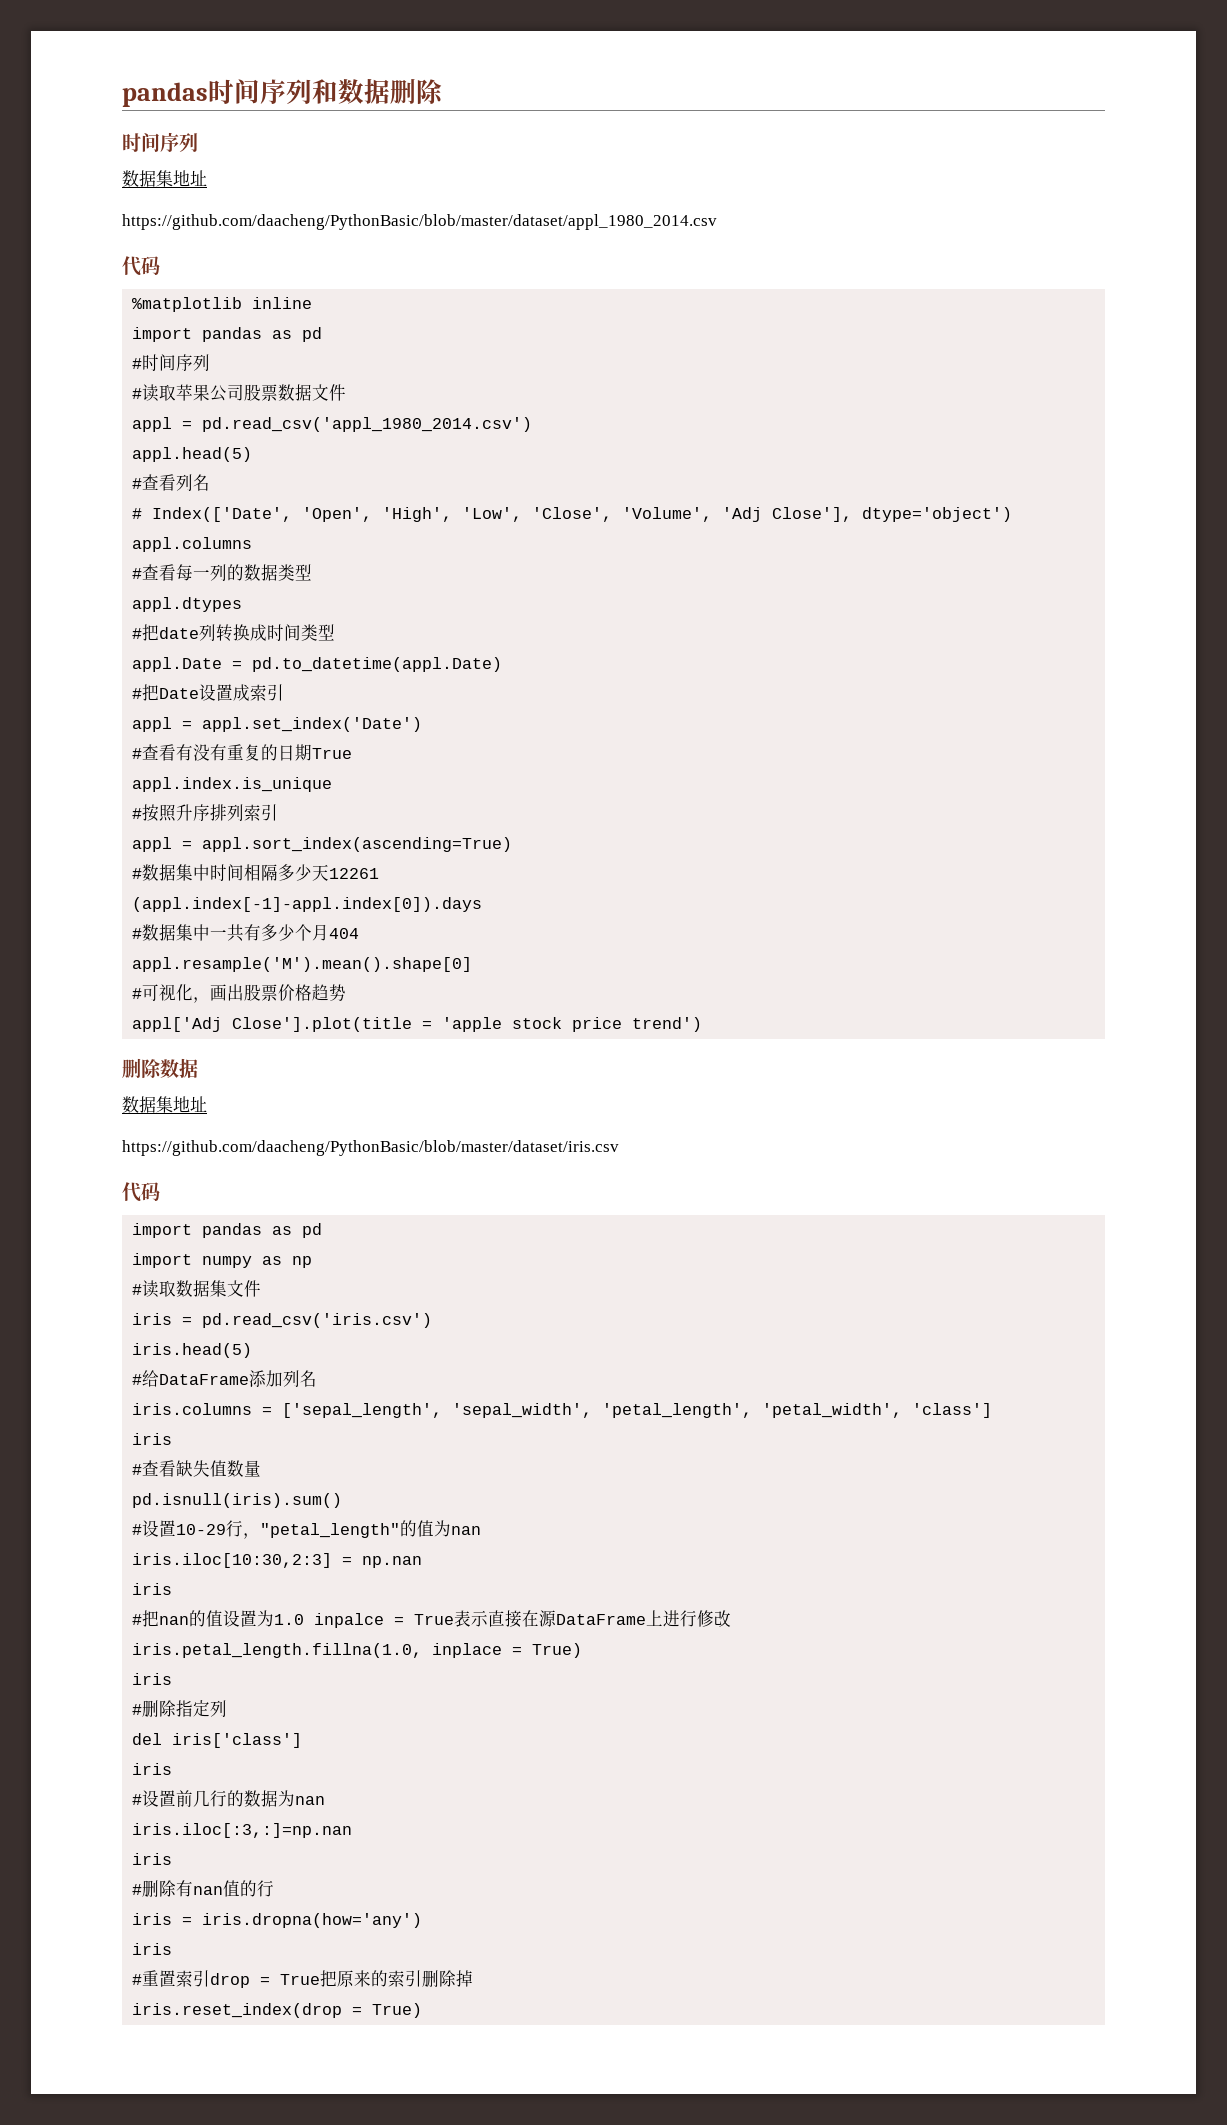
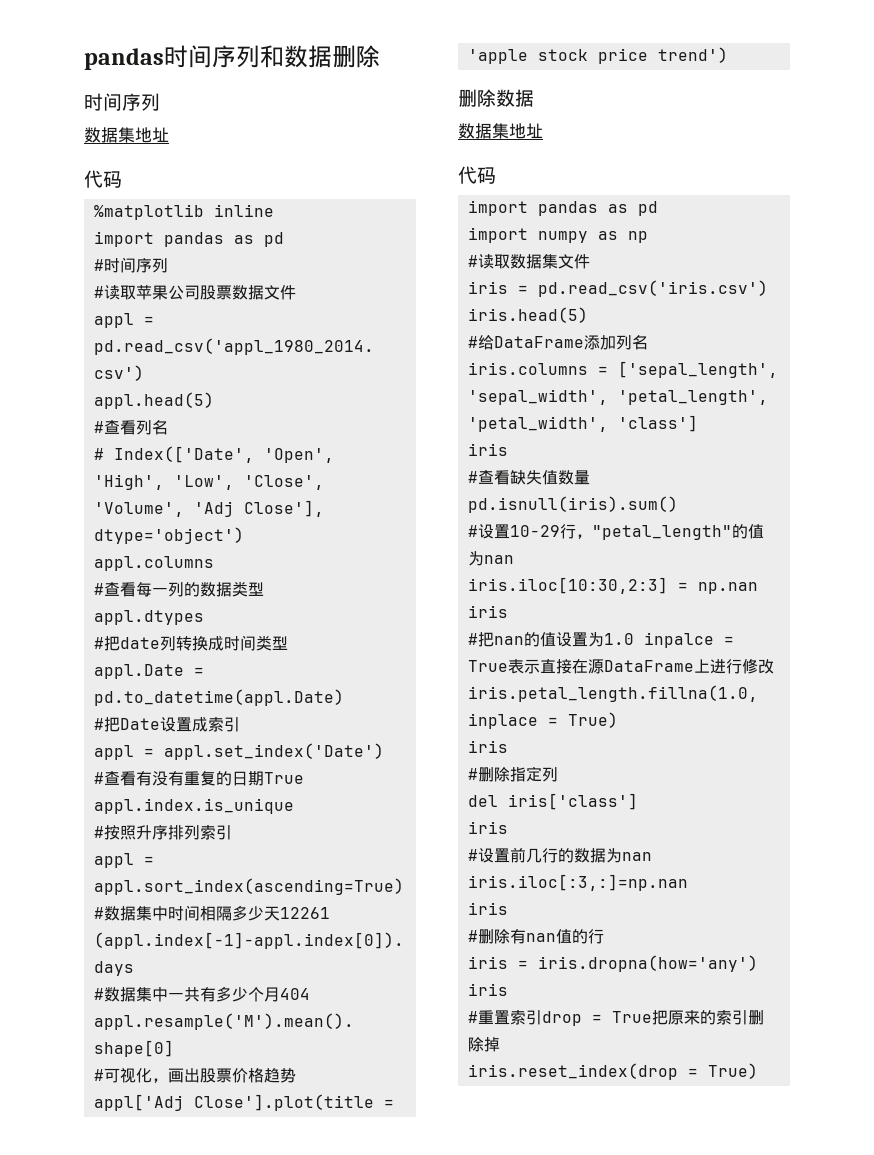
[122,214,717,230] // https://github.com/daacheng/PythonBasic/blob/master/dataset/appl_1980_2014.csv -> (169, 135) none
[122,1140,619,1156] // https://github.com/daacheng/PythonBasic/blob/master/dataset/iris.csv -> (543, 131) none

